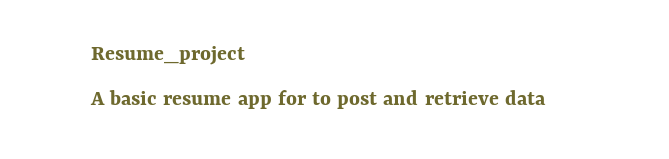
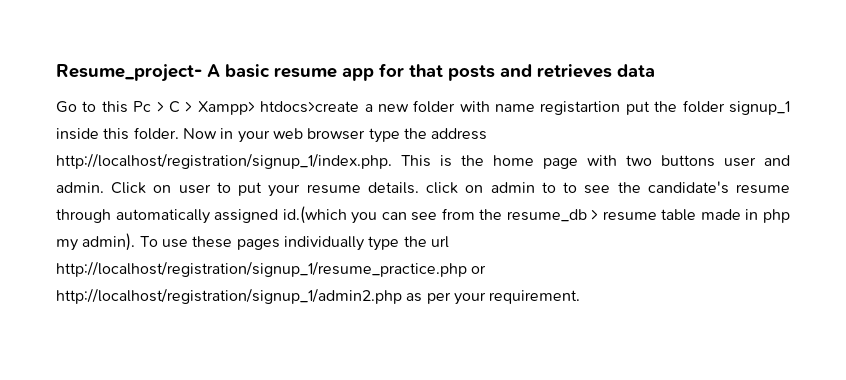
[91,46,245,65] Resume_project // -> [56,64,202,82] Resume_project-
[312,90,546,109] to post and retrieve data -> [409,64,655,81] [56,100,791,115] [56,127,488,143] [56,153,790,169] [56,181,790,197] [56,206,790,224] [56,233,449,251] [56,261,487,277] [56,288,581,305] that posts and retrieves data // Go to this Pc > C > Xampp> htdocs>create a new folder with name registartion put the folder signup_1 inside this folder. Now in your web browser type the address http://localhost/registration/signup_1/index.php. This is the home page with two buttons user and admin. Click on user to put your resume details. click on admin to to see the candidate's resume through automatically assigned id.(which you can see from the resume_db > resume table made in php my admin). To use these pages individually type the url http://localhost/registration/signup_1/resume_practice.php or http://localhost/registration/signup_1/admin2.php as per your requirement.

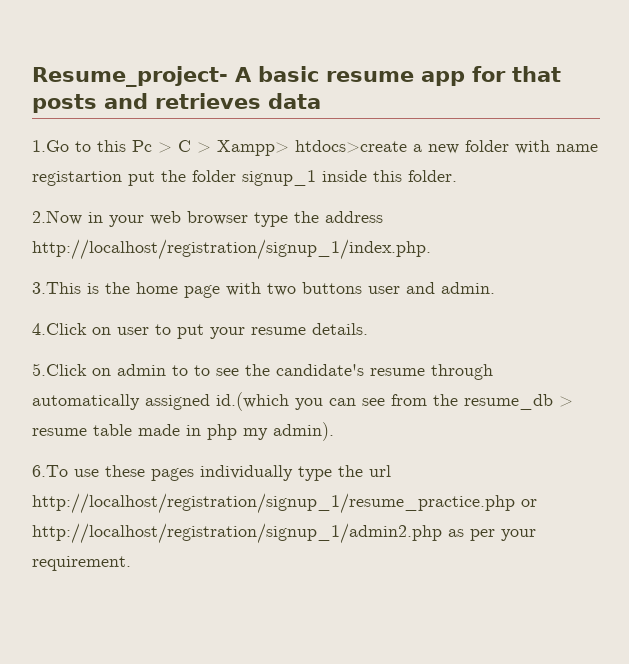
[56,101,77,113] Go -> [32,140,69,152] 1.Go
[182,128,217,139] Now -> [32,210,82,225] // 2.Now
[401,155,431,167] This -> [32,282,81,294] // 3.This
[111,182,147,194] Click -> [32,323,87,335] // 4.Click
[426,182,459,194] click -> [32,363,87,376] // 5.Click
[139,236,158,247] To -> [32,465,68,477] // 6.To

